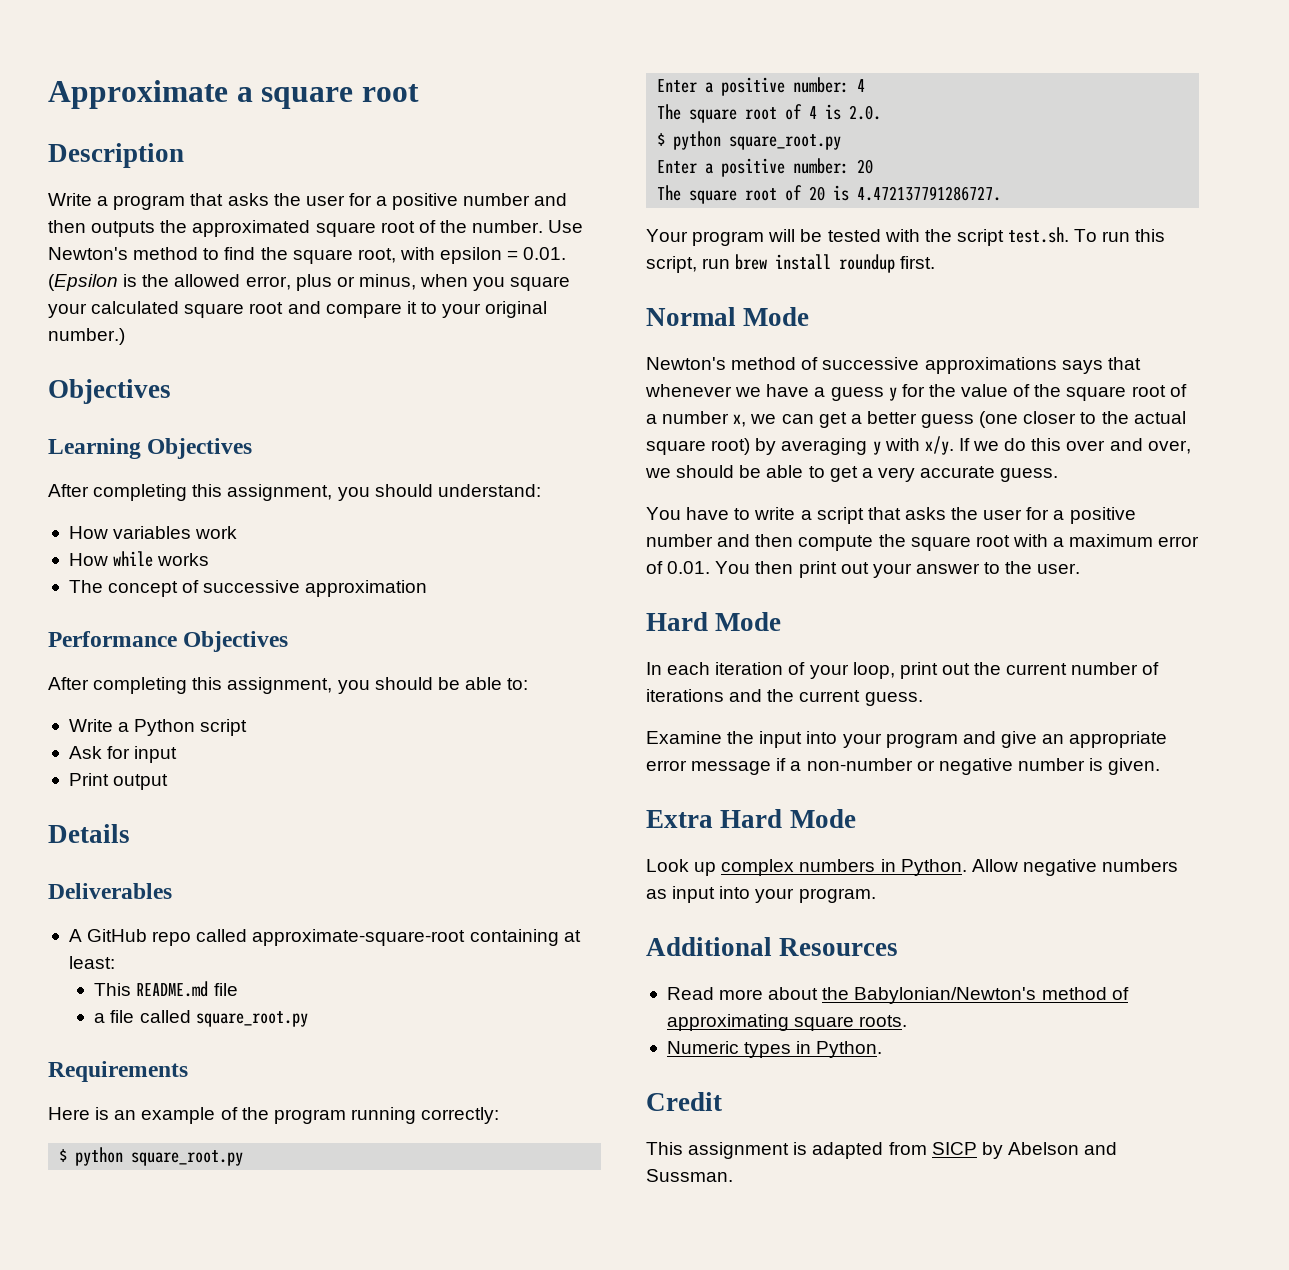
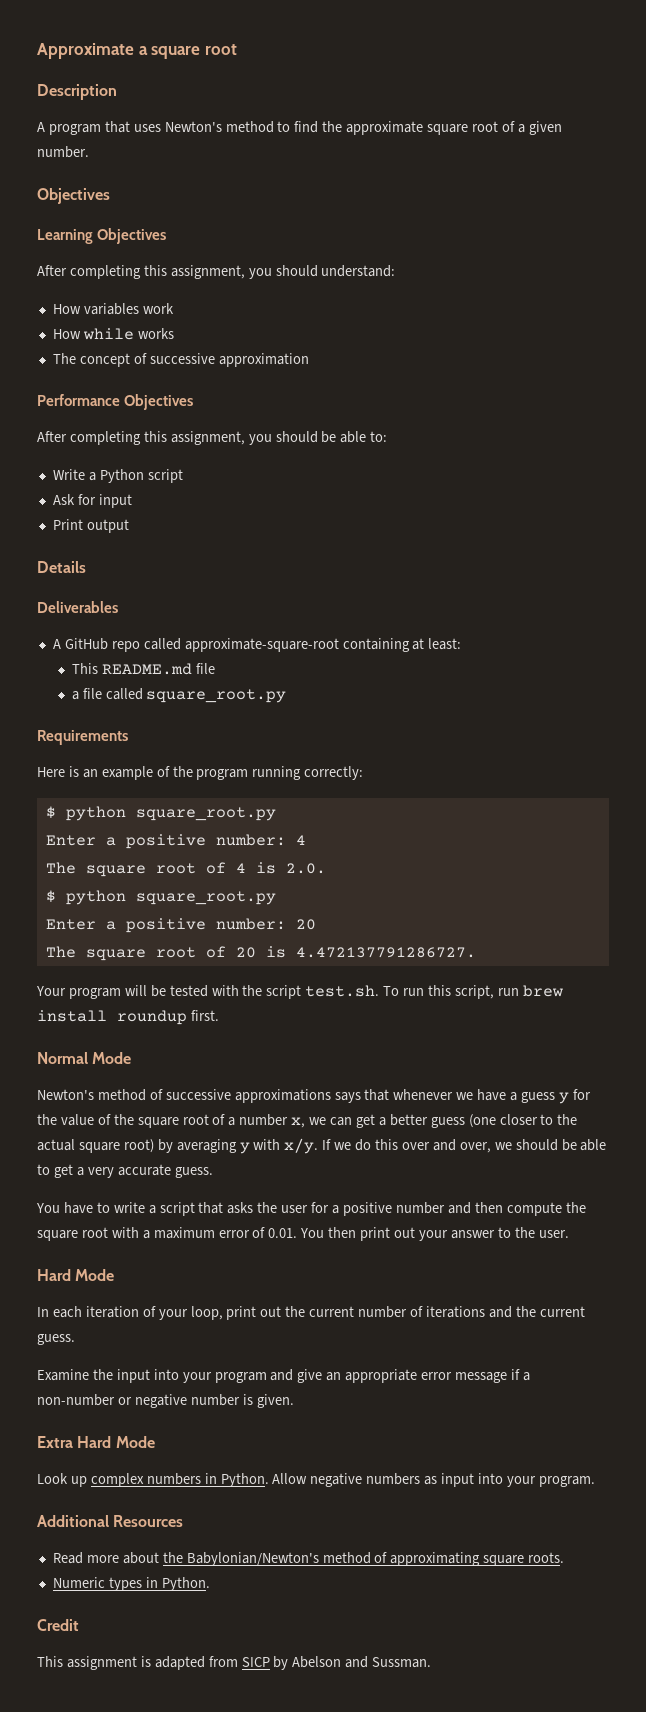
[48,193,568,210] [48,220,584,237] Write a program that asks the user for a positive number and then outputs the approximated square root of the number. Use -> [37,121,161,135] A program that uses
[292,247,567,264] [48,274,571,291] [48,301,548,318] [48,328,125,345] square root, with epsilon = 0.01. (Epsilon is the allowed error, plus or minus, when you square your calculated square root and compare it to your original number.) -> [346,121,562,135] [37,146,89,158] approximate square root of a given number.

